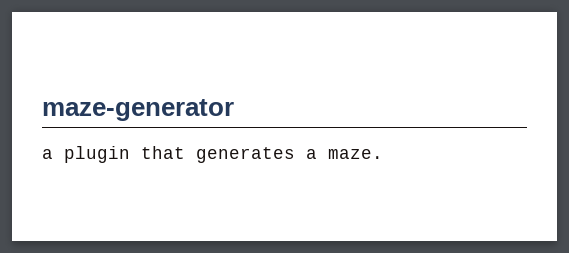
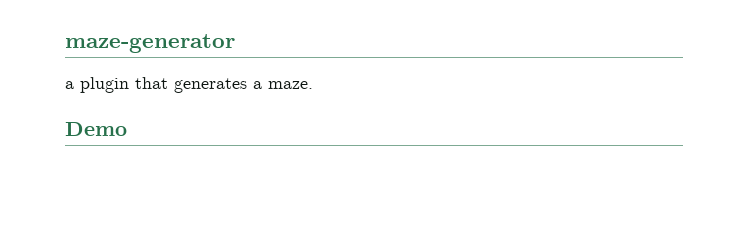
(383, 154) none -> [65,122,127,136] // Demo

